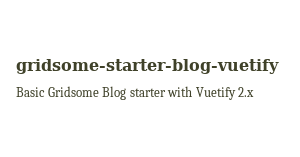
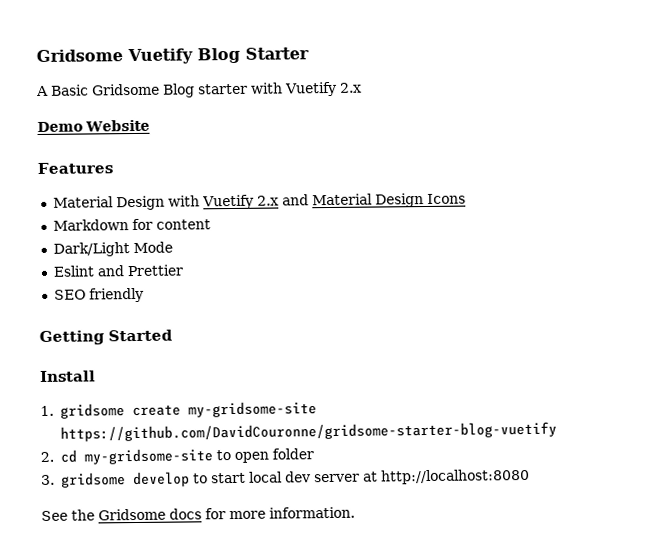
[16,59,279,74] gridsome-starter-blog-vuetify // -> [36,47,309,65] [36,85,49,97] Gridsome Vuetify Blog Starter // A
(255, 92) none -> [37,119,150,132] [37,162,113,174] [52,193,466,211] [52,218,211,231] [52,241,173,257] [52,264,184,277] [53,287,144,303] [39,329,173,345] [39,370,96,382] [40,401,317,419] [59,421,557,442] [40,448,314,465] [41,468,530,488] [41,506,355,521] // Demo Website // Features // Material Design with Vuetify 2.x and Material Design Icons // Markdown for content // Dark/Light Mode // Eslint and Prettier // SEO friendly // Getting Started // Install // 1. gridsome create my-gridsome-site https://github.com/DavidCouronne/gridsome-starter-blog-vuetify // 2. cd my-gridsome-site to open folder // 3. gridsome develop to start local dev server at http://localhost:8080 // See the Gridsome docs for more information.

